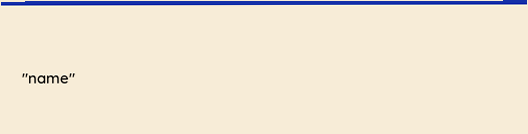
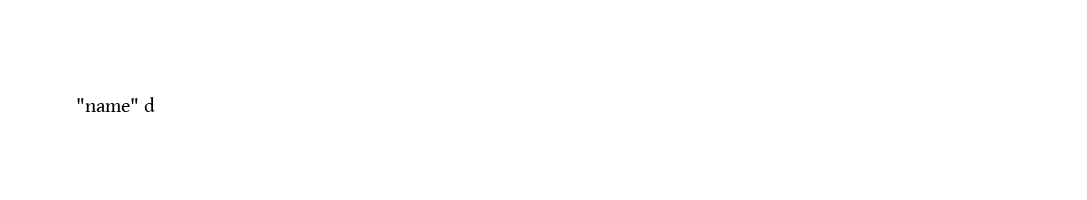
(76, 78) none -> [144,97,156,112] d

